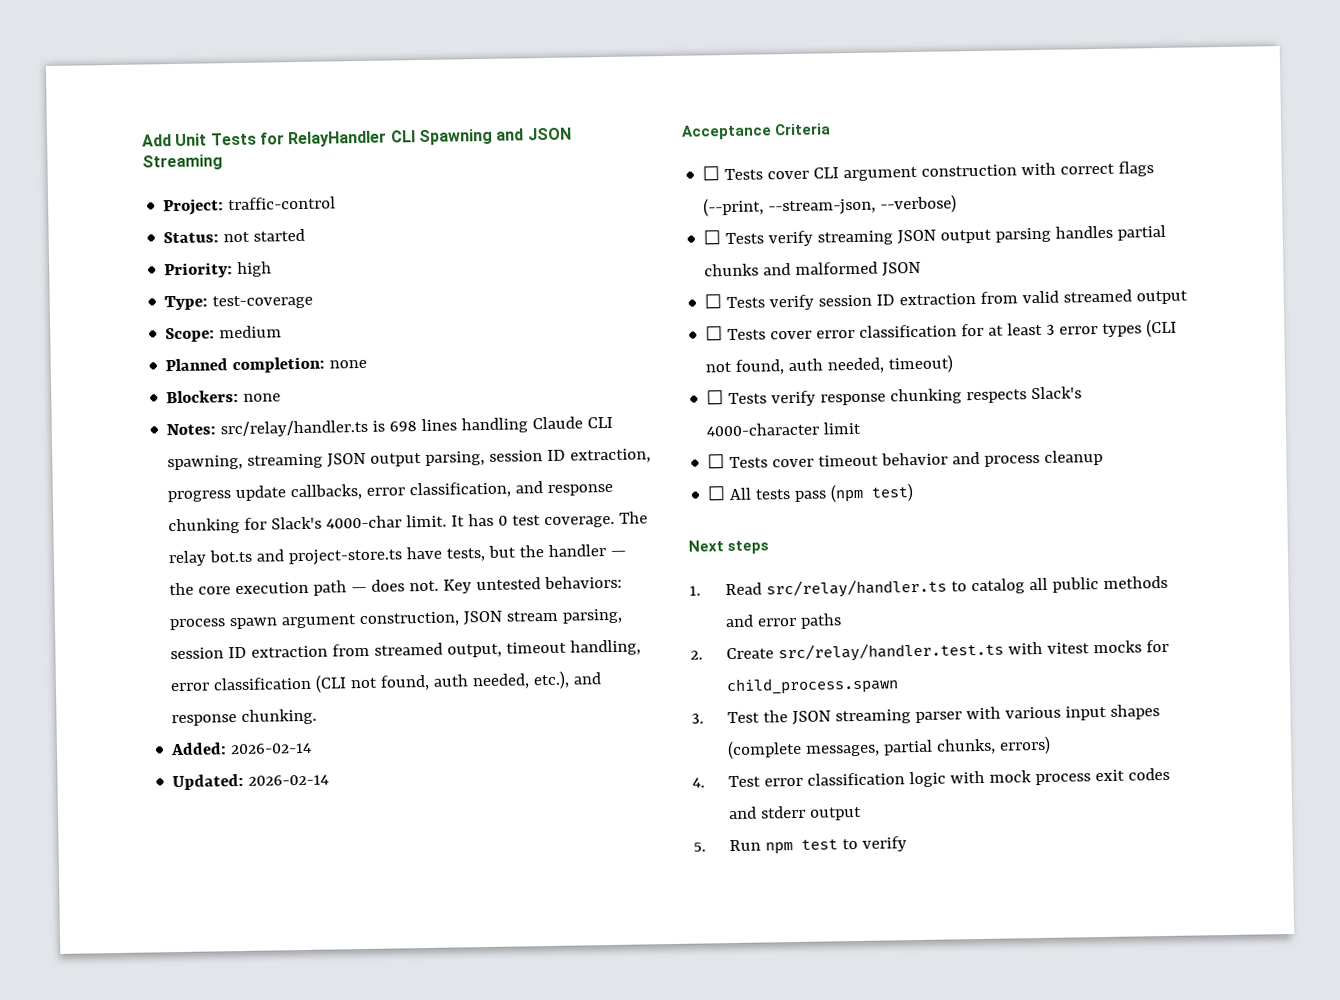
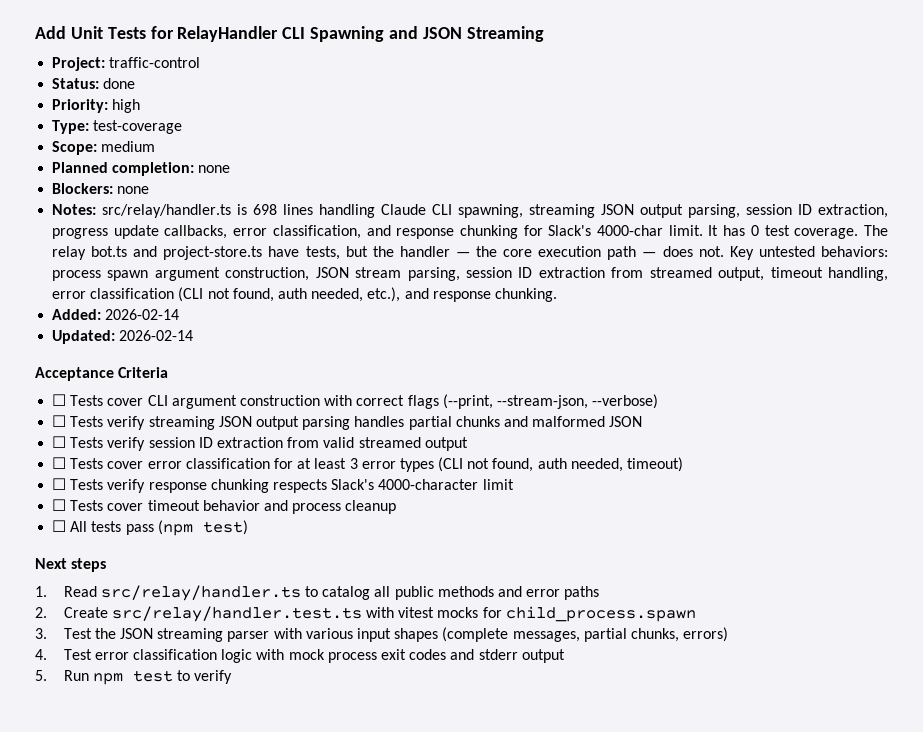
[223,228,306,243] not started -> [103,78,136,89] done

